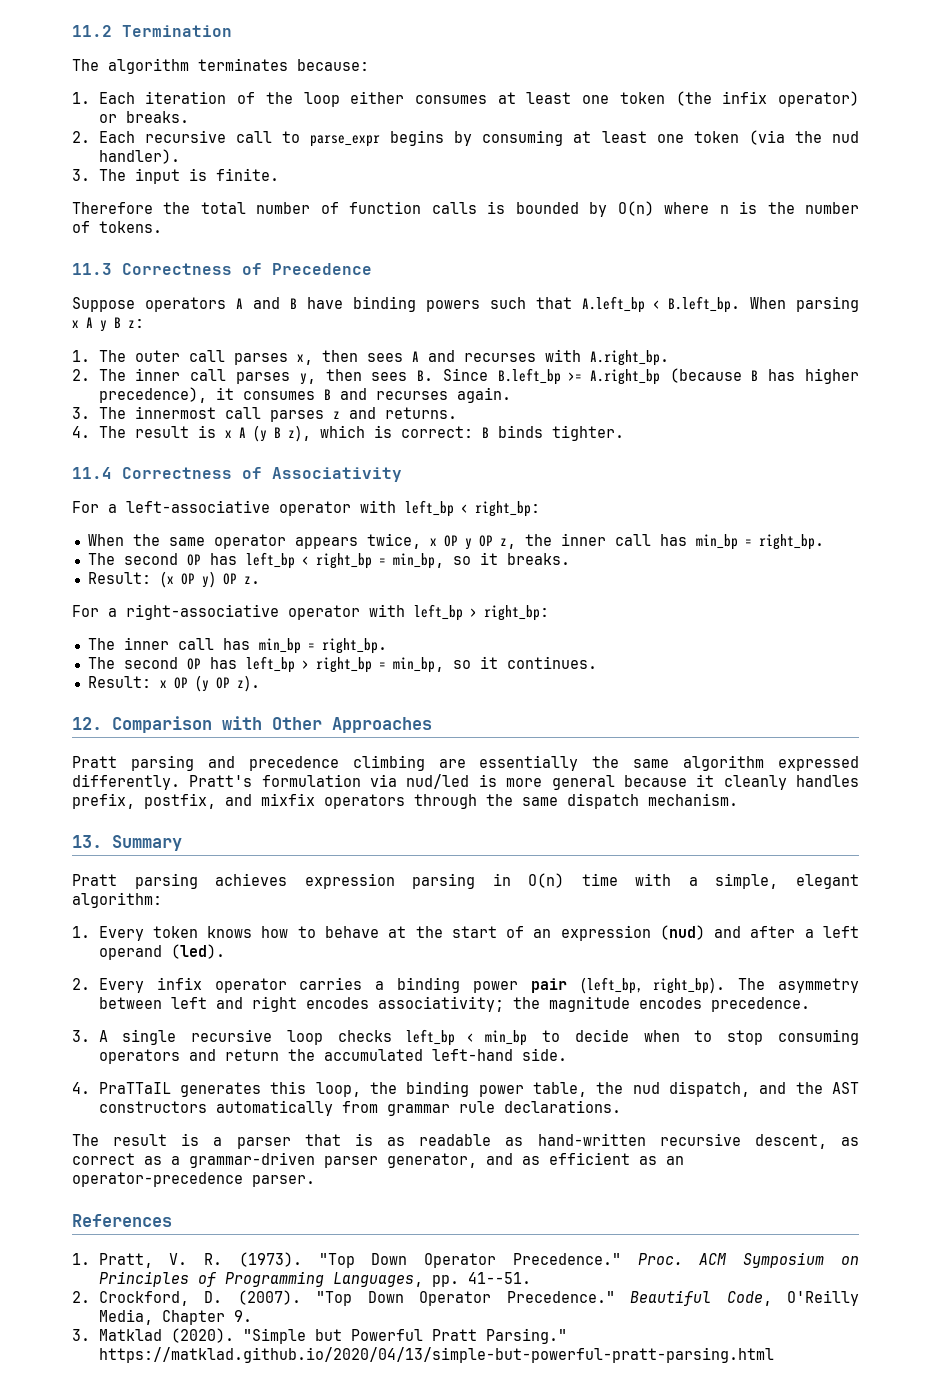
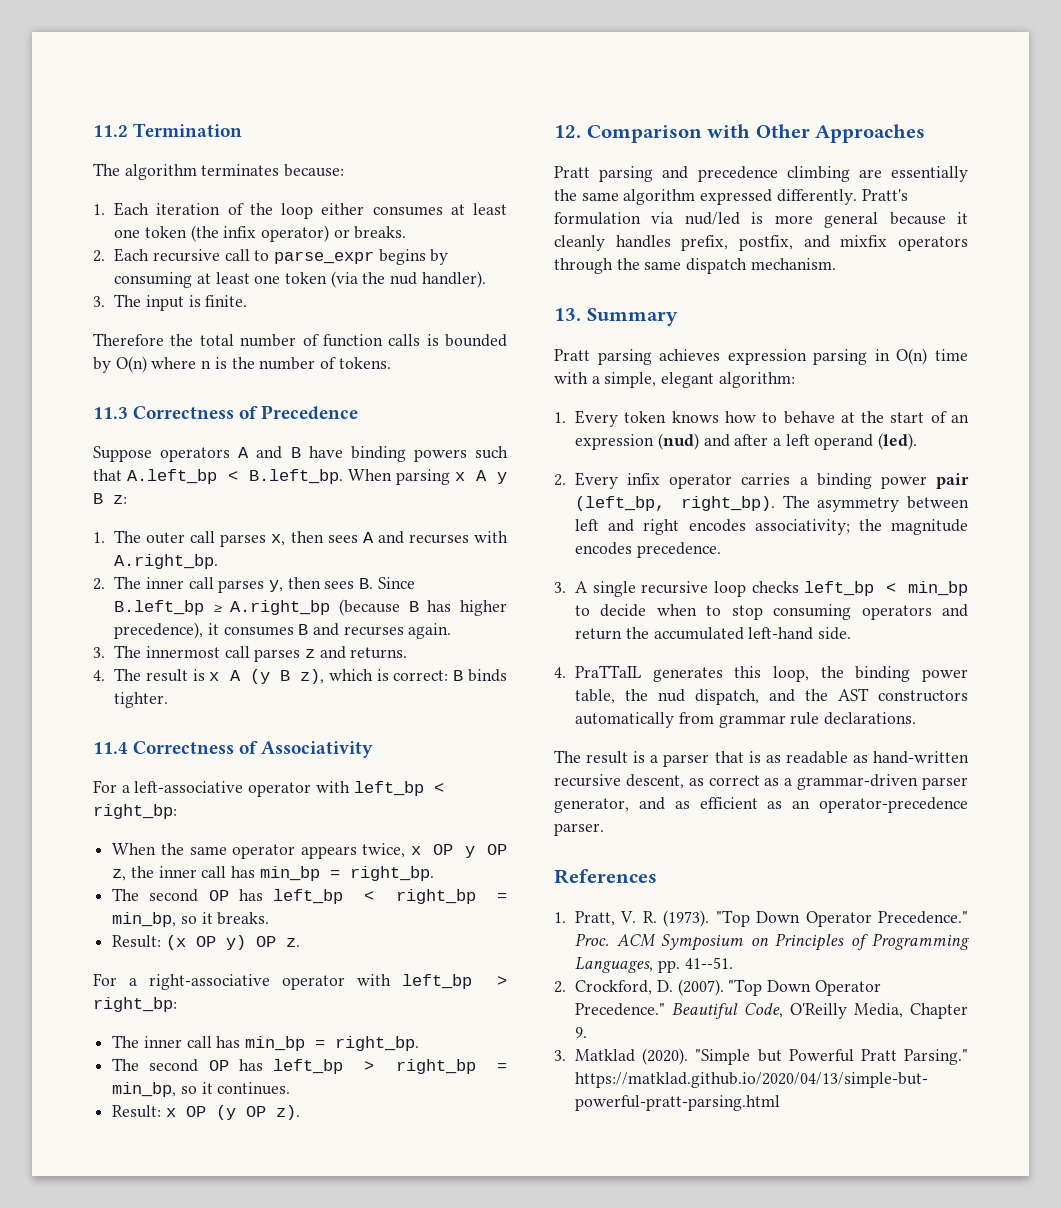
[568,372,583,381] >= -> [212,604,222,612] ≥

